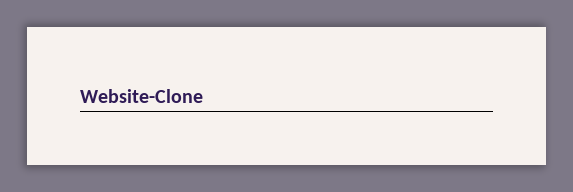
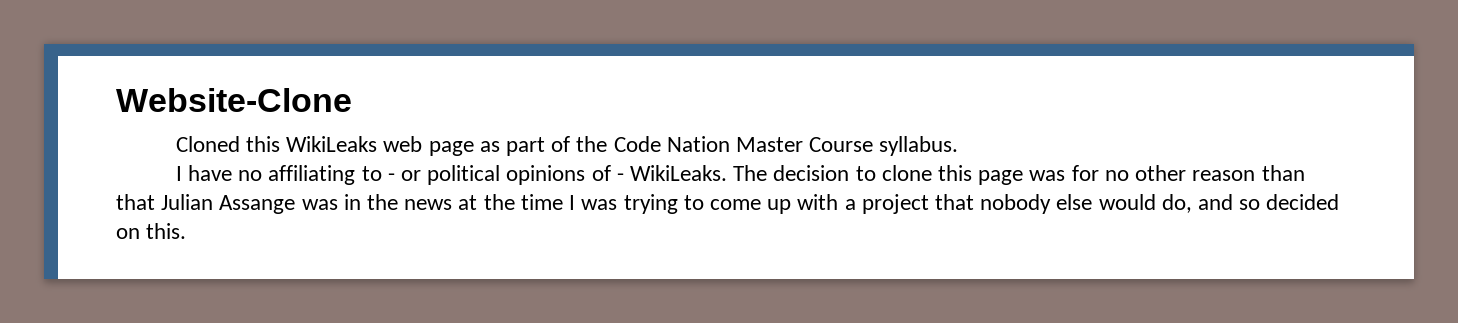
(203, 96) none -> [175,136,959,156] [175,165,1305,185] [116,194,1340,214] [116,223,187,239] // Cloned this WikiLeaks web page as part of the Code Nation Master Course syllabus. // I have no affiliating to - or political opinions of - WikiLeaks. The decision to clone this page was for no other reason than that Julian Assange was in the news at the time I was trying to come up with a project that nobody else would do, and so decided on this.

